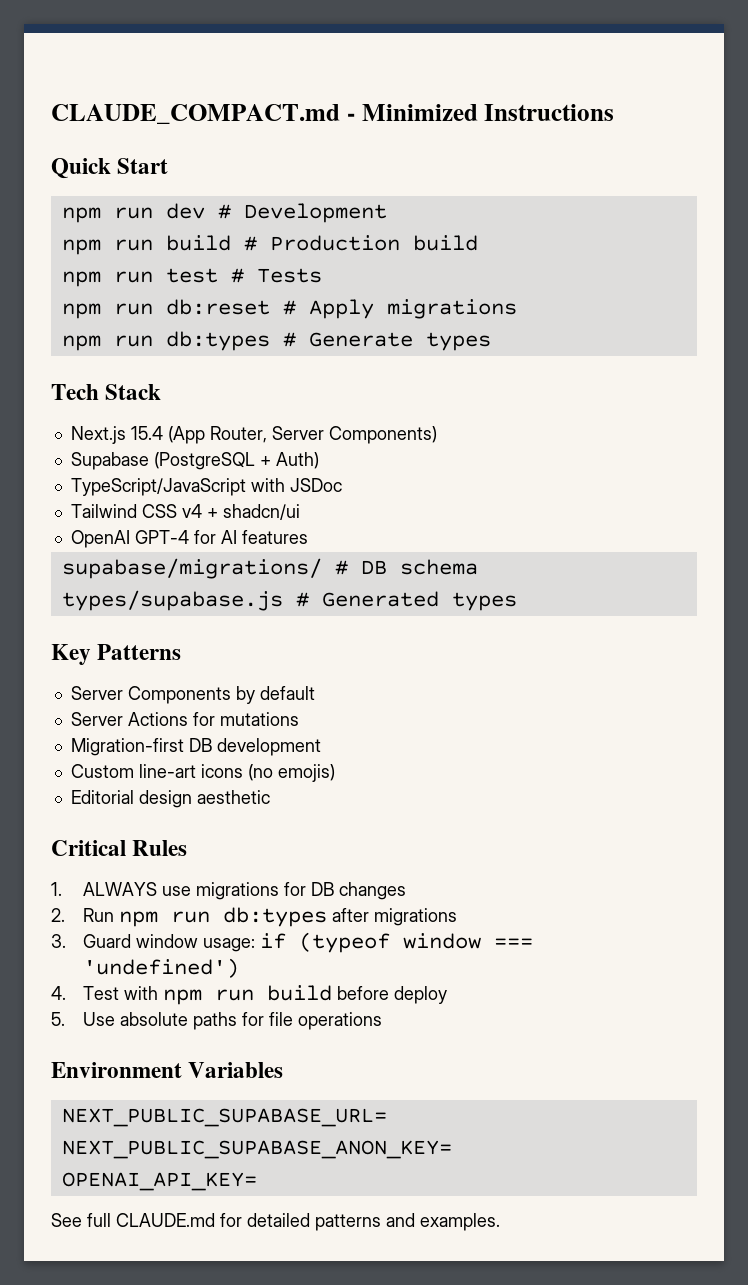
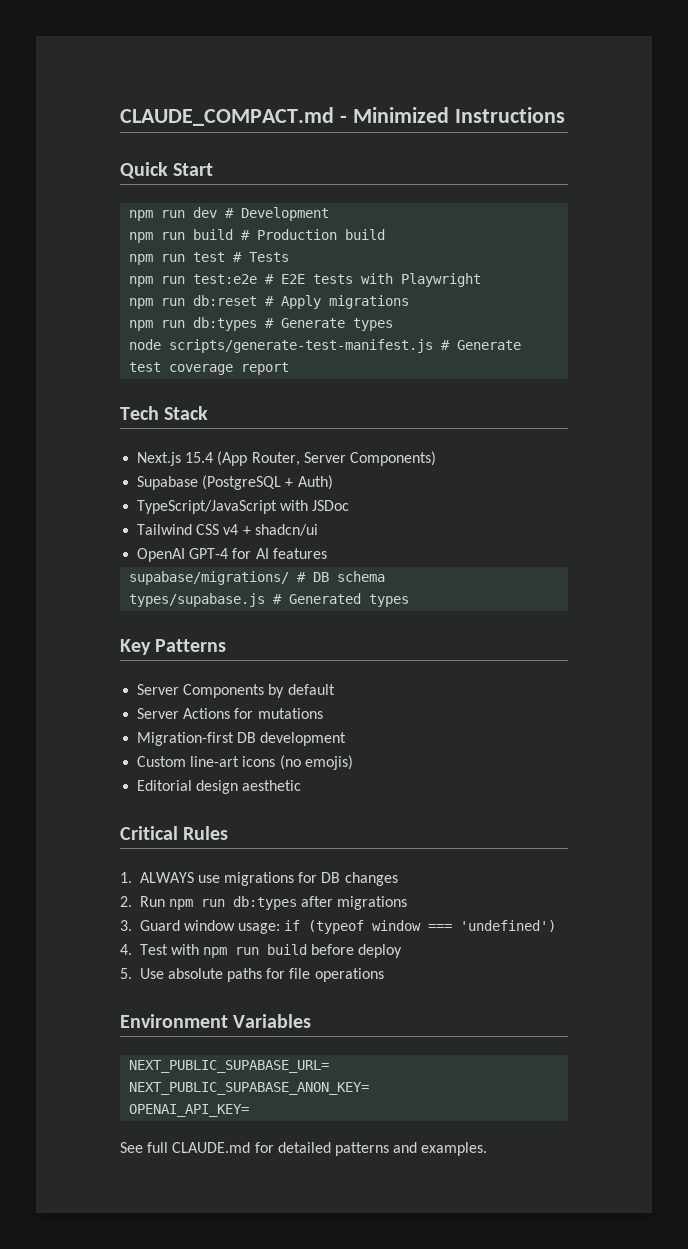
(322, 275) none -> [129,273,482,287] // npm run test:e2e # E2E tests with Playwright
(491, 341) none -> [129,339,522,353] [129,362,290,375] // node scripts/generate-test-manifest.js # Generate test coverage report

